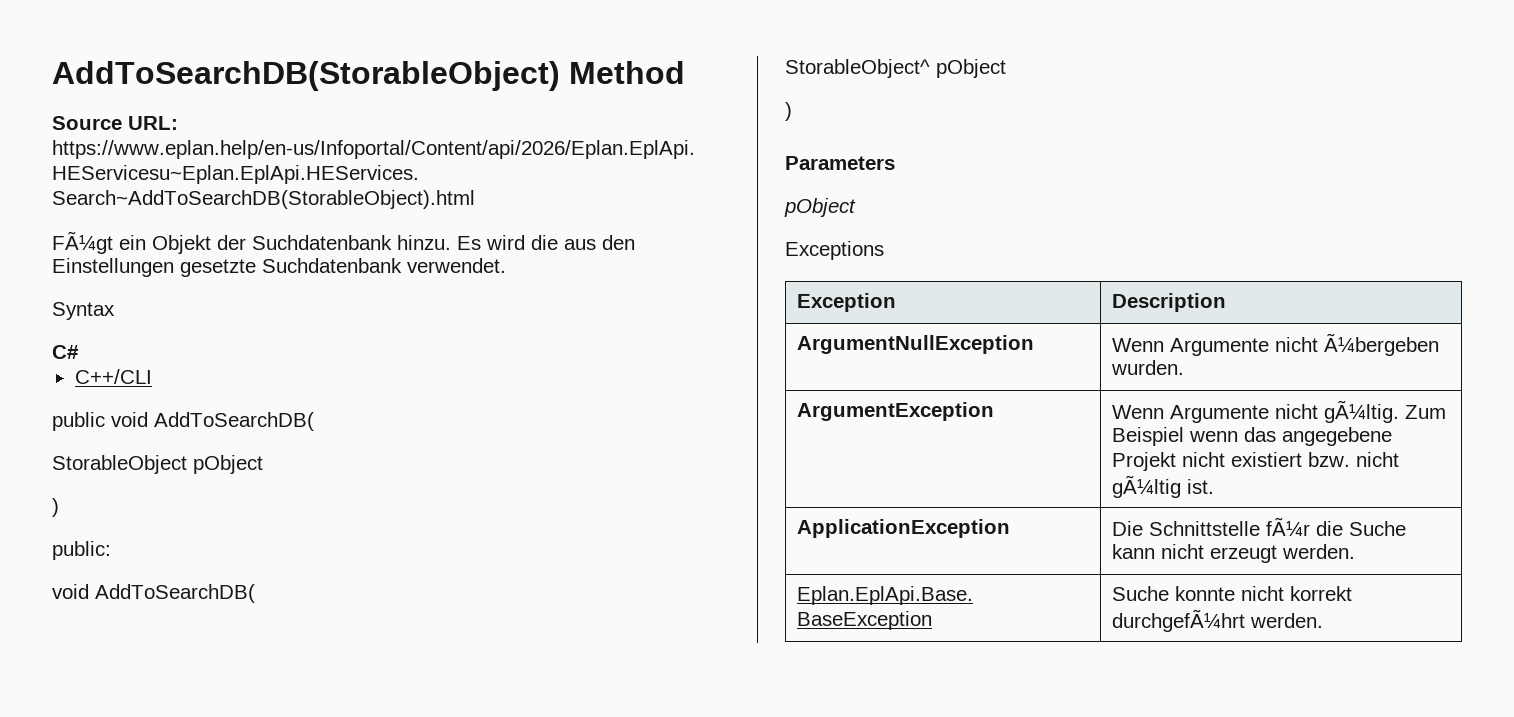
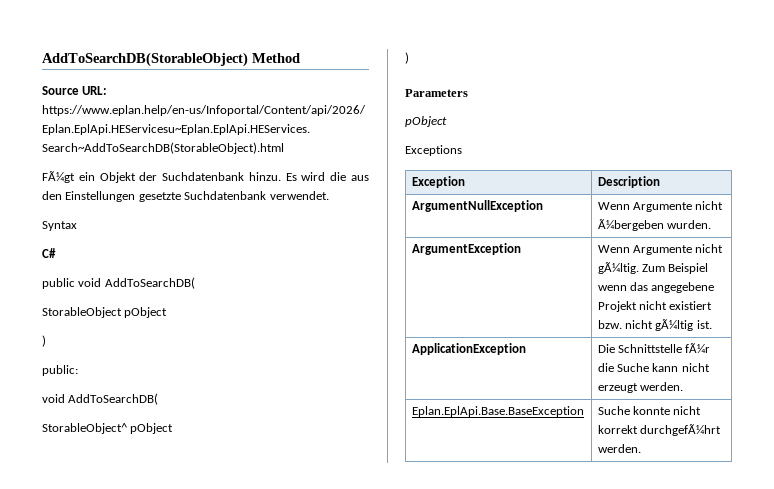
[74,369,152,384] // C++/CLI -> (56, 253) none

